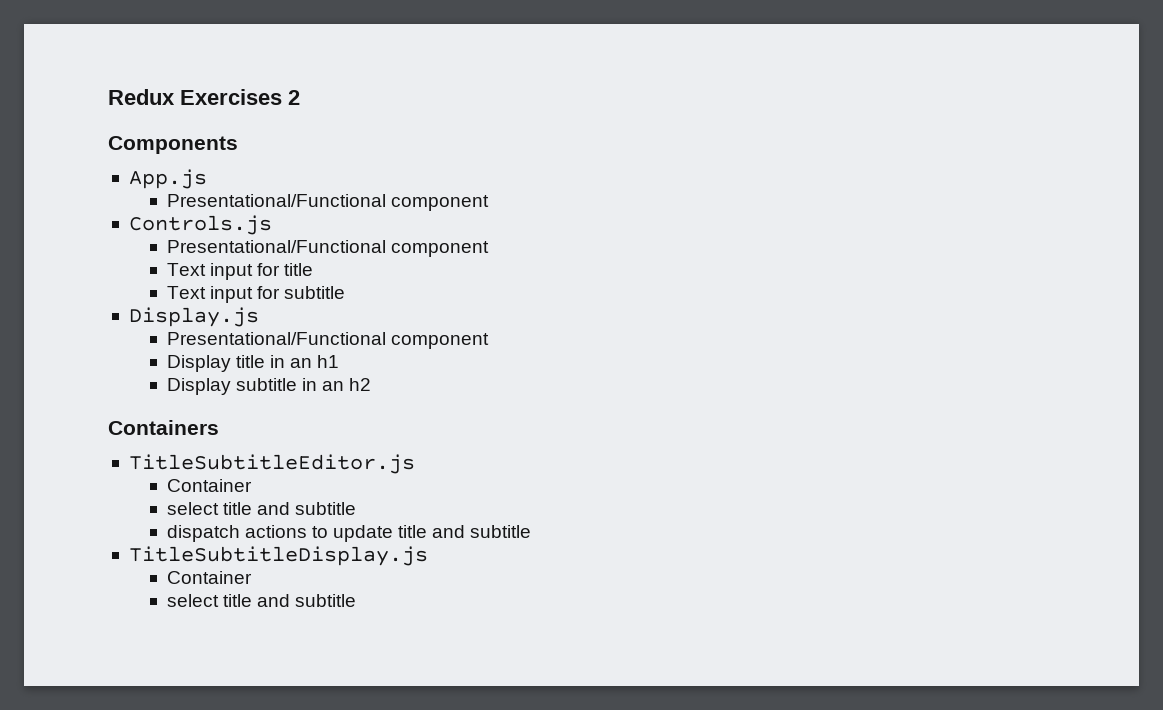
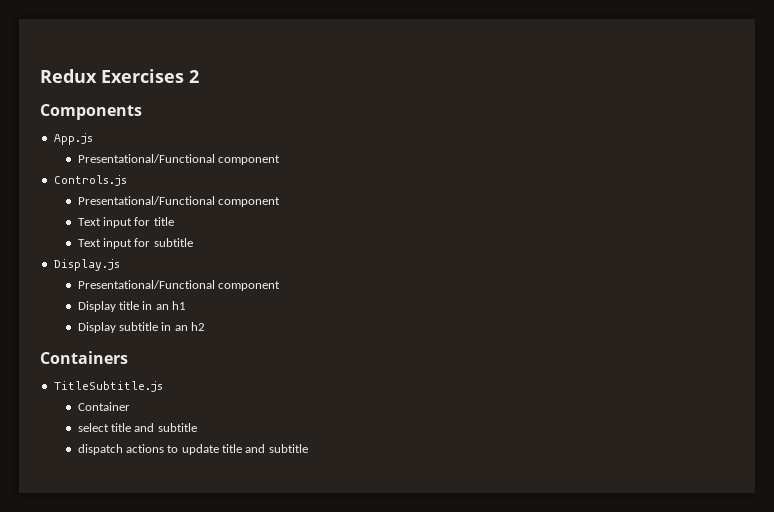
[128,454,415,474] TitleSubtitleEditor.js -> [53,381,163,392] TitleSubtitle.js
[128,546,428,566] [166,571,252,584] [166,594,357,607] // TitleSubtitleDisplay.js // Container // select title and subtitle -> (308, 448) none

